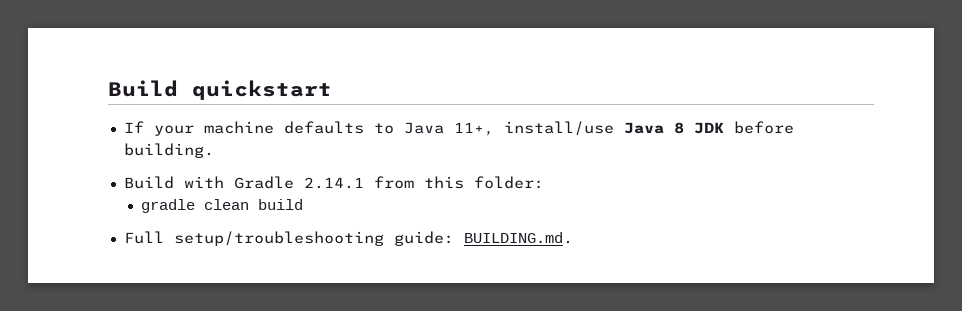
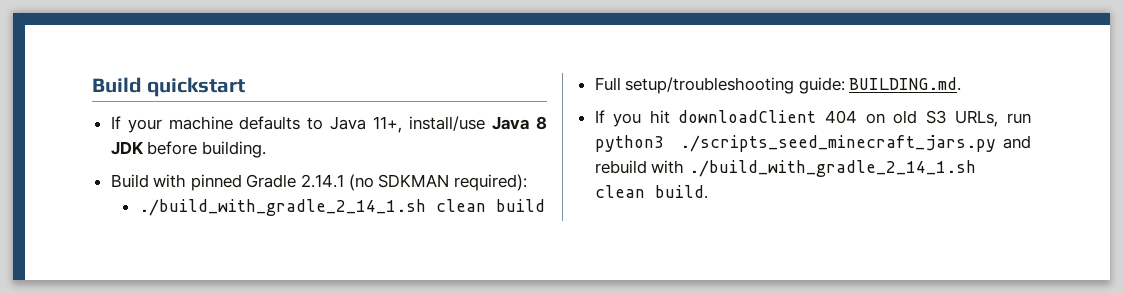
(224, 182) none -> [190,174,242,191] pinned
[373,176,544,189] [140,199,195,213] from this folder: // gradle -> [348,174,527,191] [138,199,426,216] (no SDKMAN required): // ./build_with_gradle_2_14_1.sh
(573, 238) none -> [594,110,1031,127] [594,135,1031,152] [594,160,976,177] [594,185,708,199] // If you hit downloadClient 404 on old S3 URLs, run python3 ./scripts_seed_minecraft_jars.py and rebuild with ./build_with_gradle_2_14_1.sh clean build.

